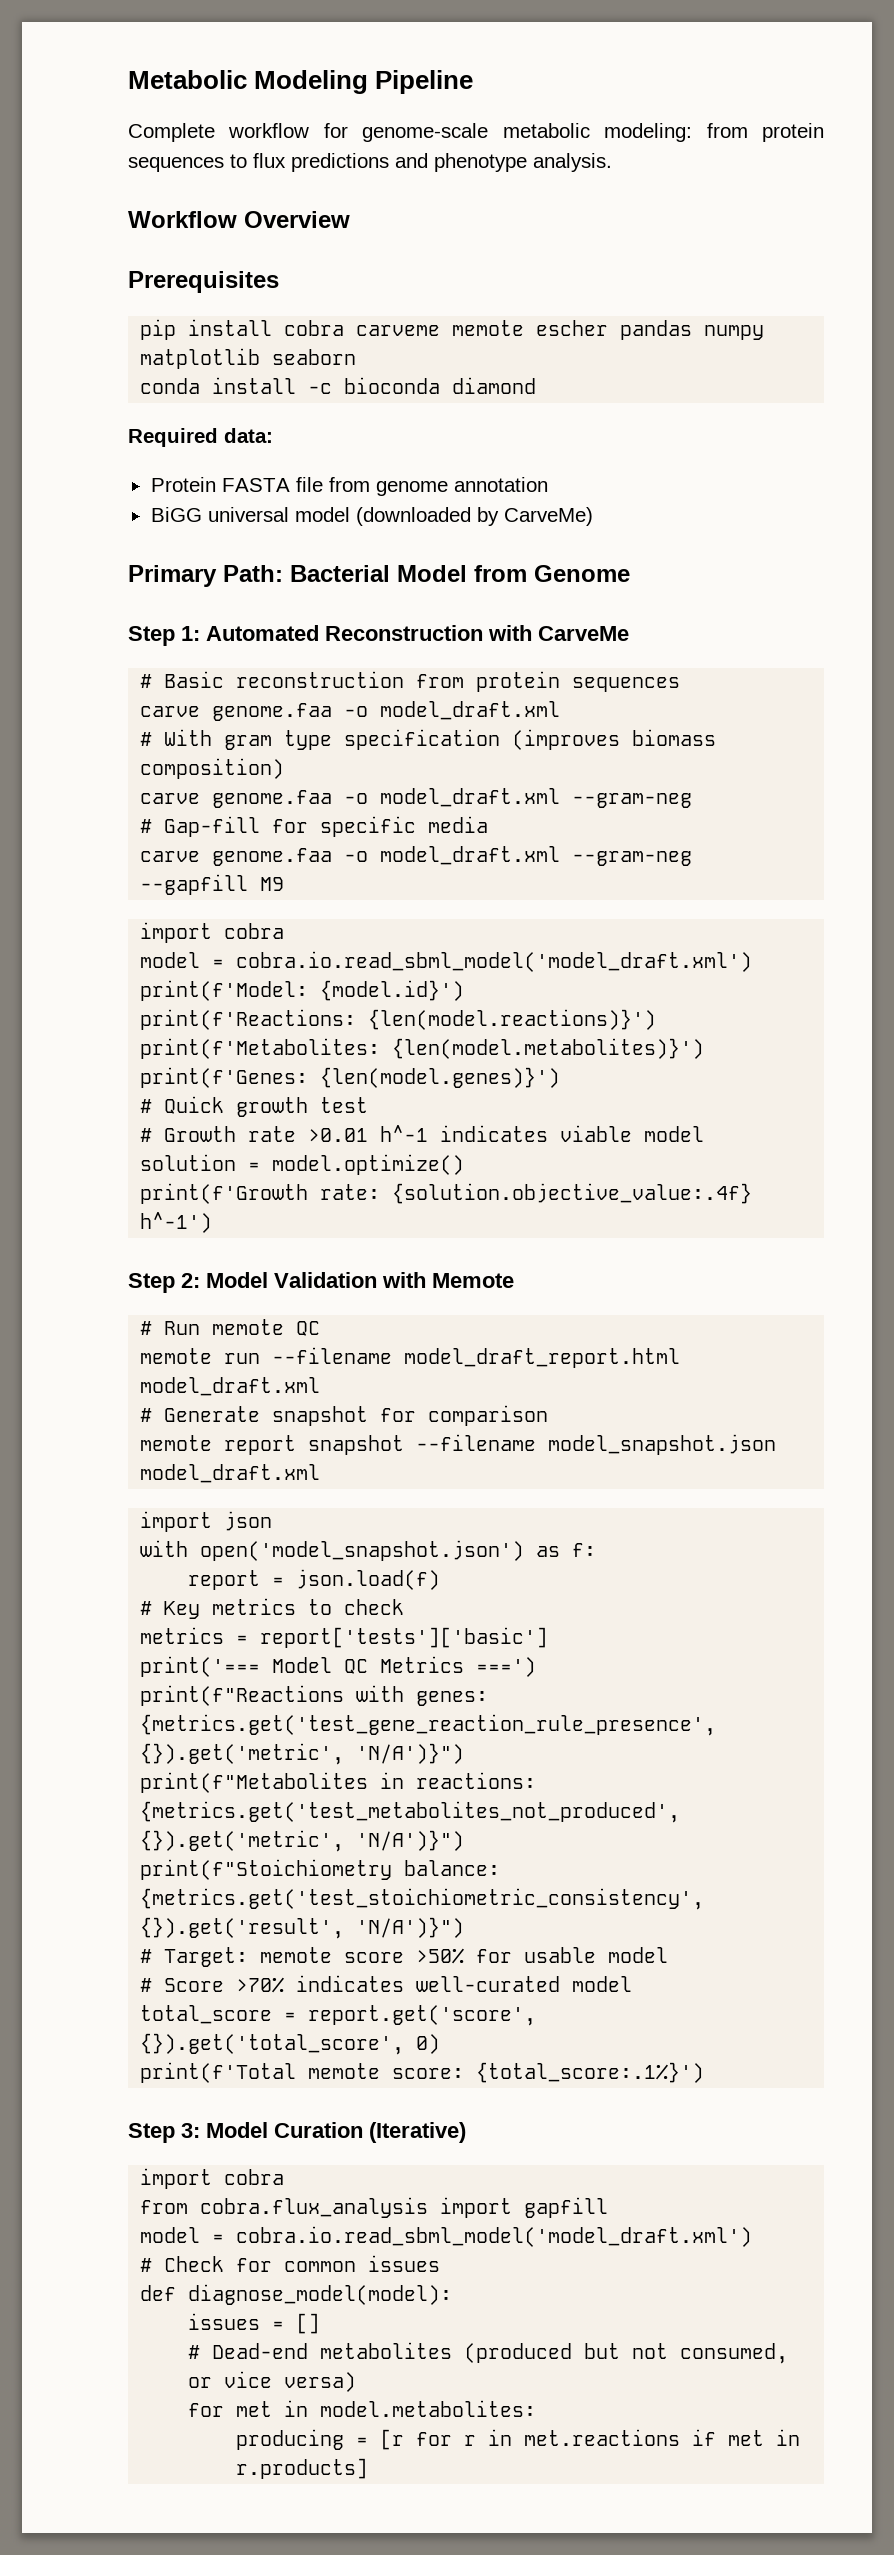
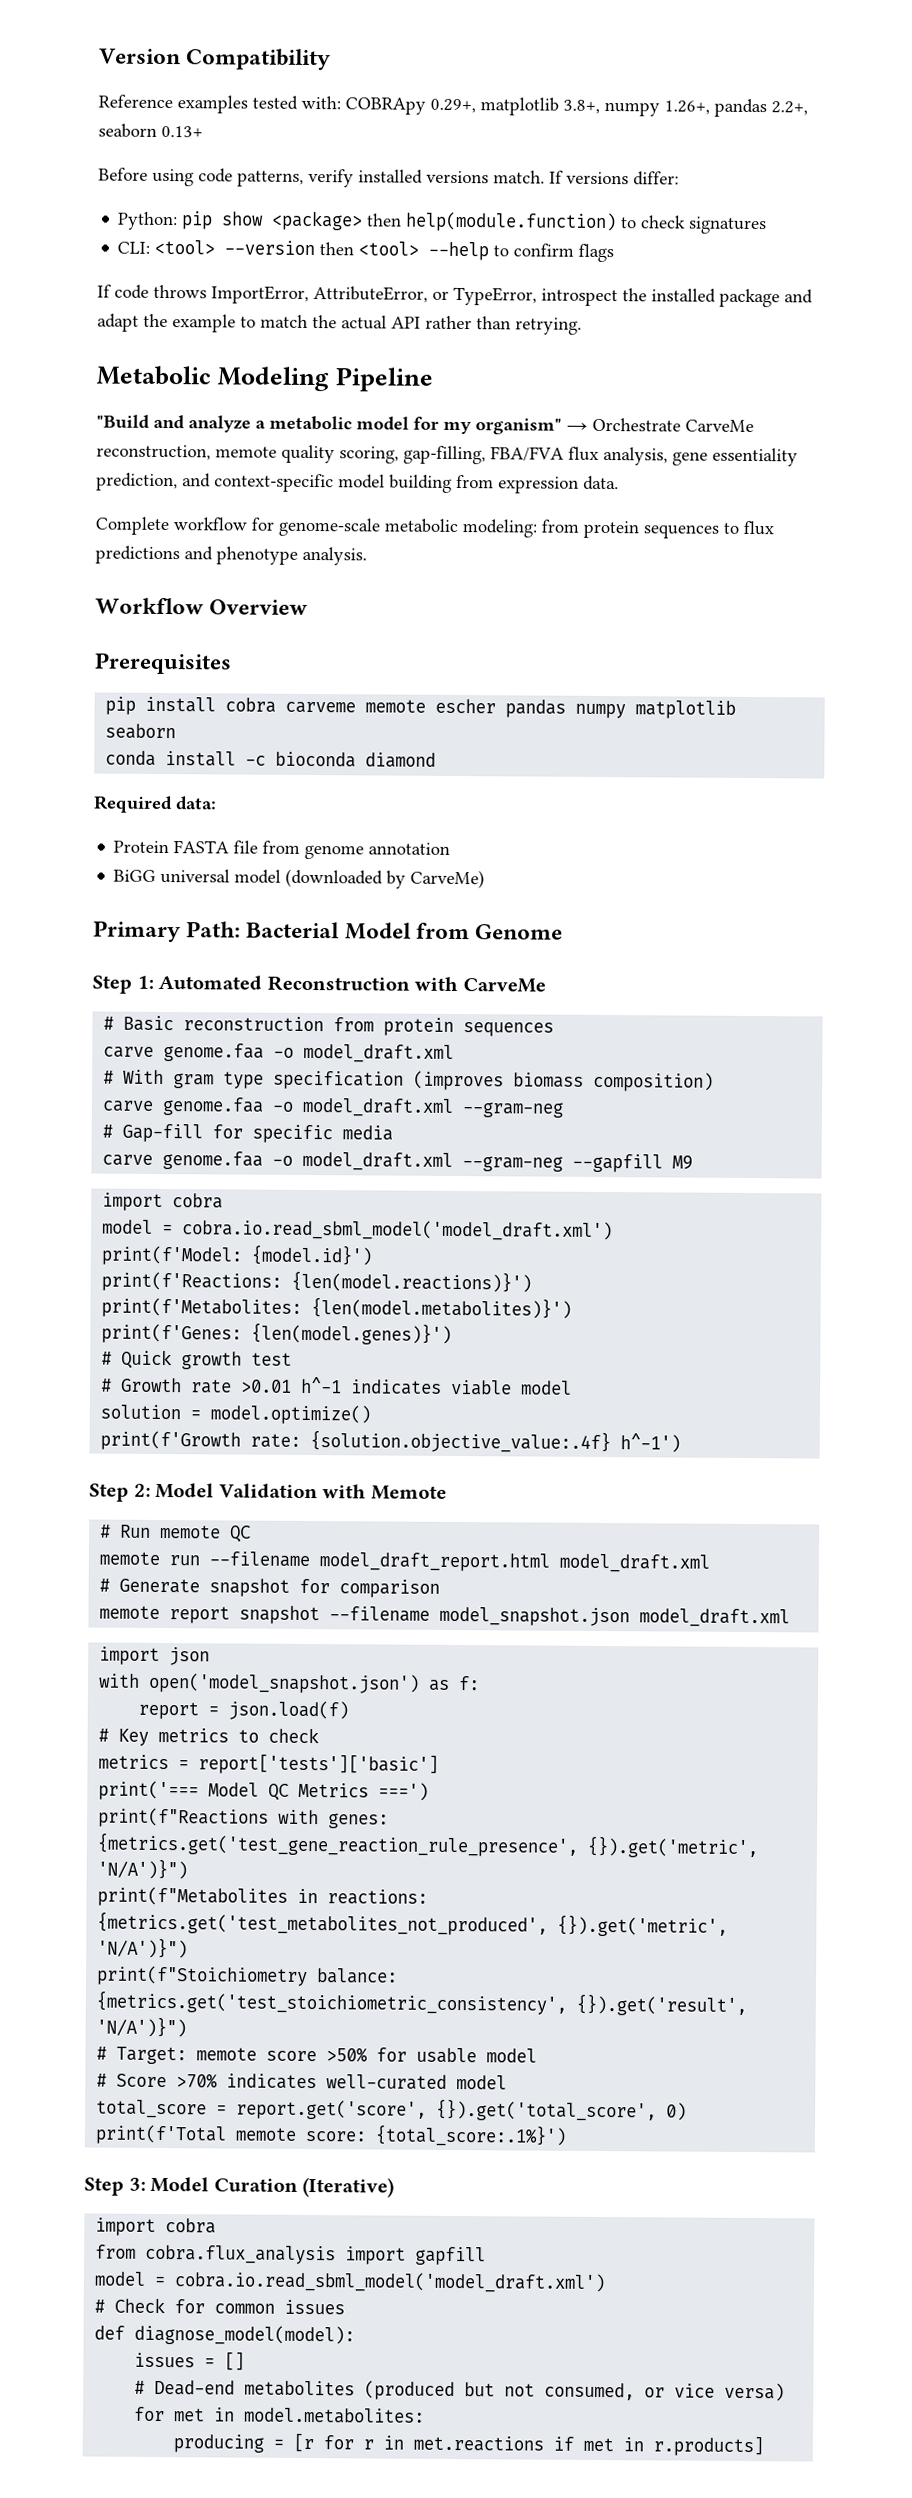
[128,70,474,94] Metabolic Modeling Pipeline -> [99,48,332,71] [98,94,808,118] [98,123,203,138] [98,167,679,188] [117,210,768,235] [117,239,615,263] [97,284,813,308] [97,313,582,335] [96,365,434,392] [96,414,754,435] [96,444,798,467] [96,472,619,494] Version Compatibility // Reference examples tested with: COBRApy 0.29+, matplotlib 3.8+, numpy 1.26+, pandas 2.2+, seaborn 0.13+ // Before using code patterns, verify installed versions match. If versions differ: // Python: pip show <package> then help(module.function) to check signatures // CLI: <tool> --version then <tool> --help to confirm flags // If code throws ImportError, AttributeError, or TypeError, introspect the installed package and adapt the example to match the actual API rather than retrying. // Metabolic Modeling Pipeline // "Build and analyze a metabolic model for my organism" → Orchestrate CarveMe reconstruction, memote quality scoring, gap-filling, FBA/FVA flux analysis, gene essentiality prediction, and context-specific model building from expression data.

